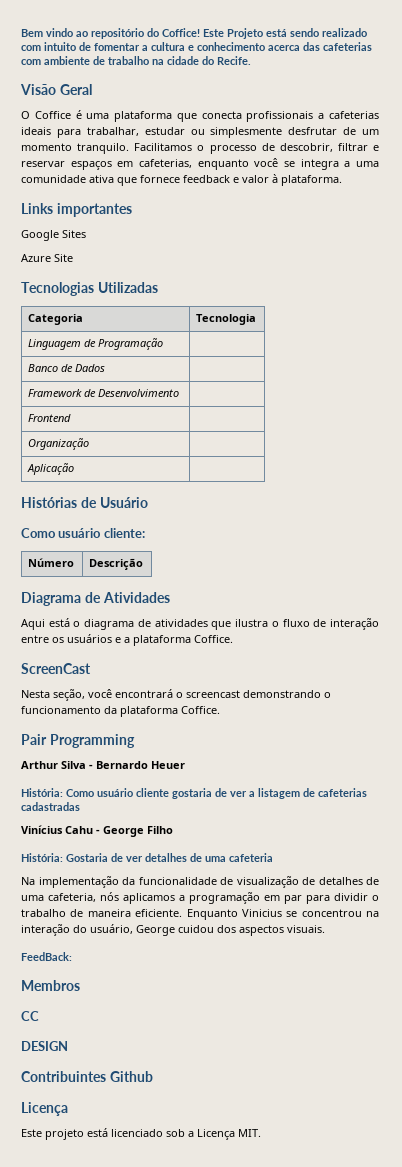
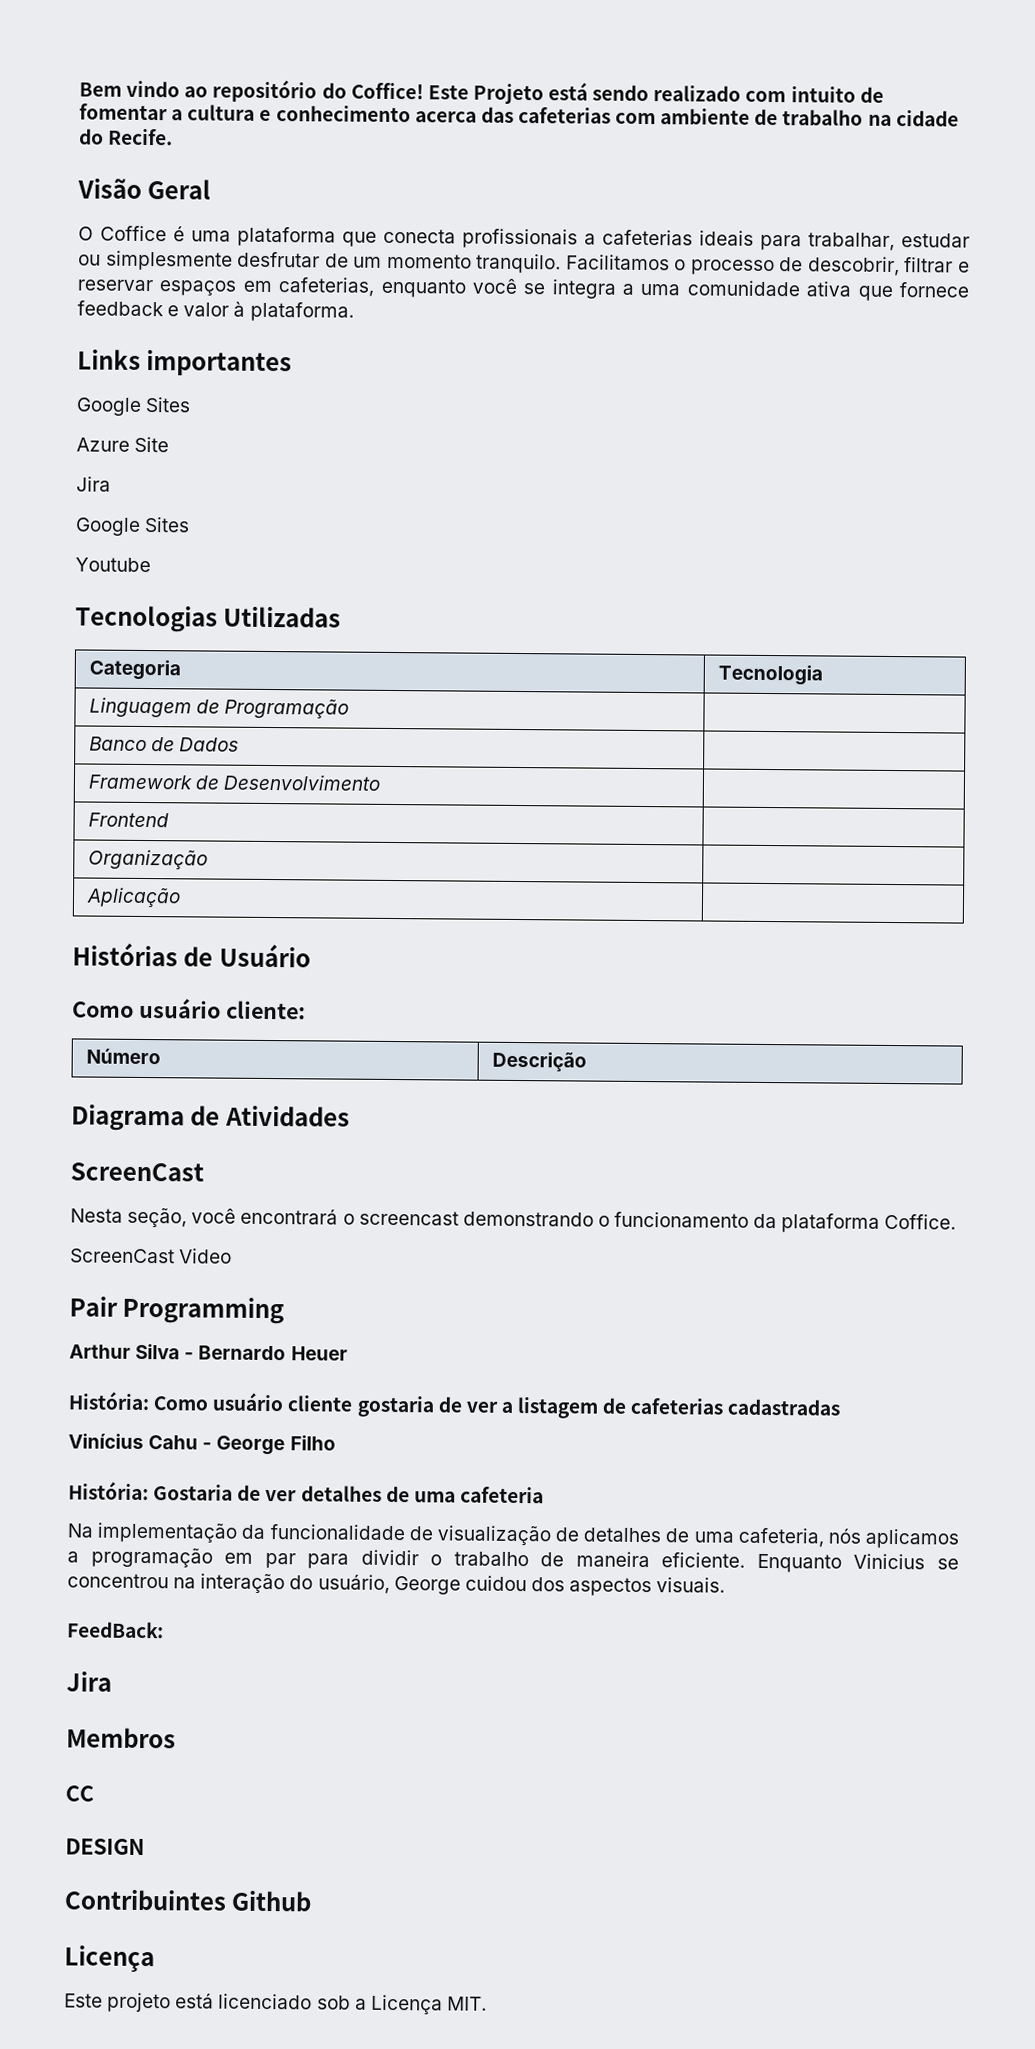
(73, 258) none -> [76,476,111,492] [75,516,191,536] [75,557,151,573] // Jira // Google Sites // Youtube
[21,618,380,630] [21,634,233,646] // Aqui está o diagrama de atividades que ilustra o fluxo de interação entre os usuários e a plataforma Coffice. -> (350, 1116) none
(220, 710) none -> [70,1248,233,1264] // ScreenCast Video
(72, 956) none -> [66,1671,112,1692] // Jira

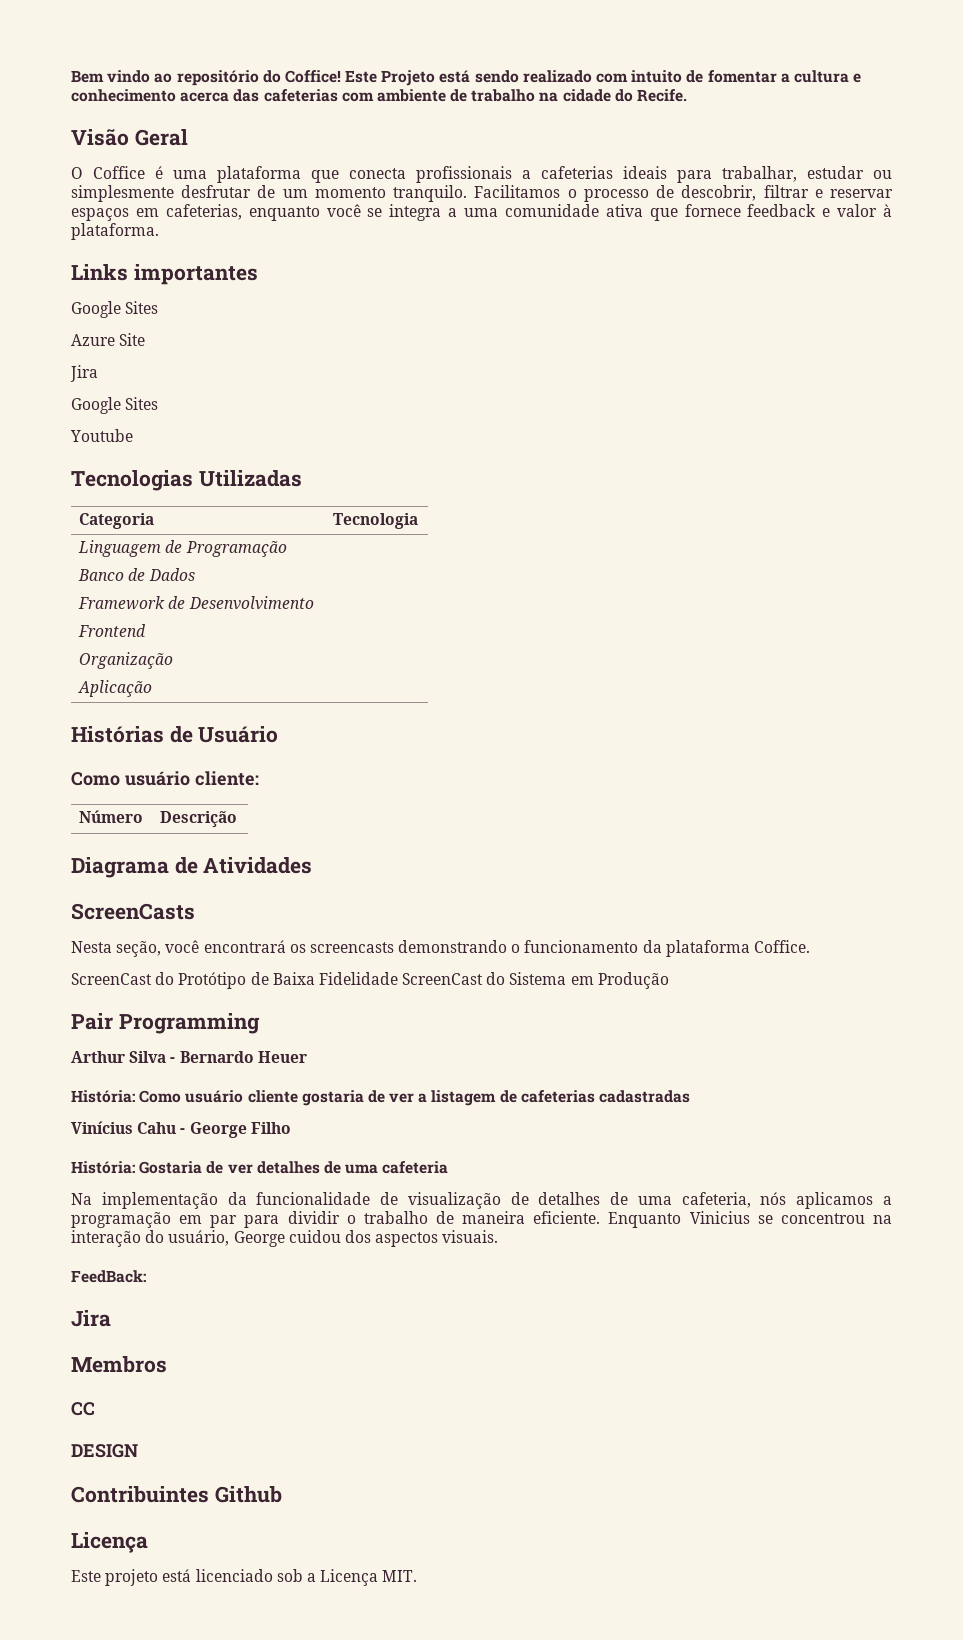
[70,1162,204,1182] ScreenCast -> [71,903,195,920] ScreenCasts
[342,1210,459,1226] o screencast -> [289,942,394,953] os screencasts
[179,1248,233,1264] Video -> [155,972,669,989] do Protótipo de Baixa Fidelidade ScreenCast do Sistema em Produção

